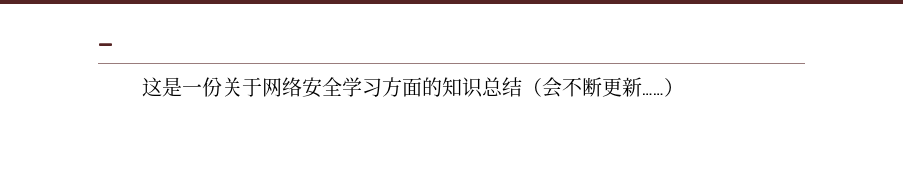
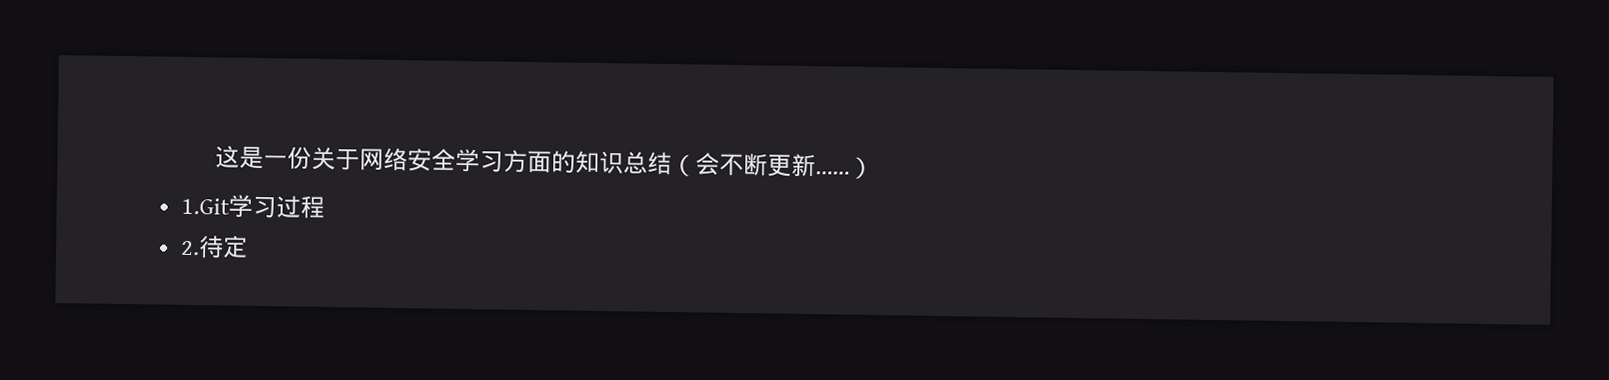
[98,43,113,52] - // -> (215, 156) none
(684, 87) none -> [181,194,326,219] [180,235,249,259] // 1.Git学习过程 // 2.待定

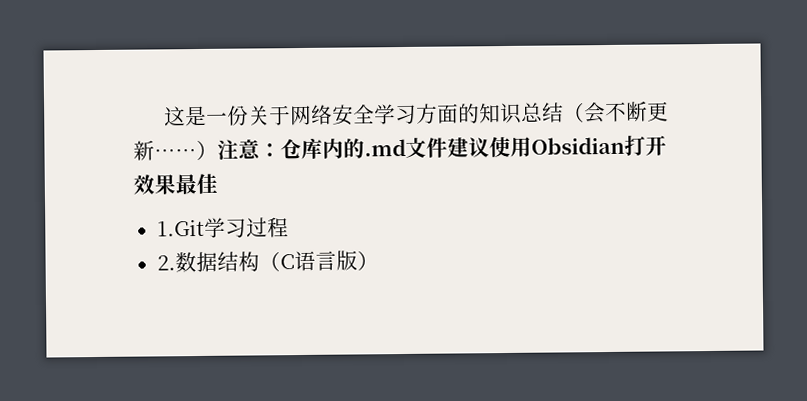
(875, 168) none -> [217,135,667,160] [133,173,218,195] 注意：仓库内的.md文件建议使用Obsidian打开效果最佳
[198,235,249,259] 待定 -> [174,250,379,273] 数据结构（C语言版）

